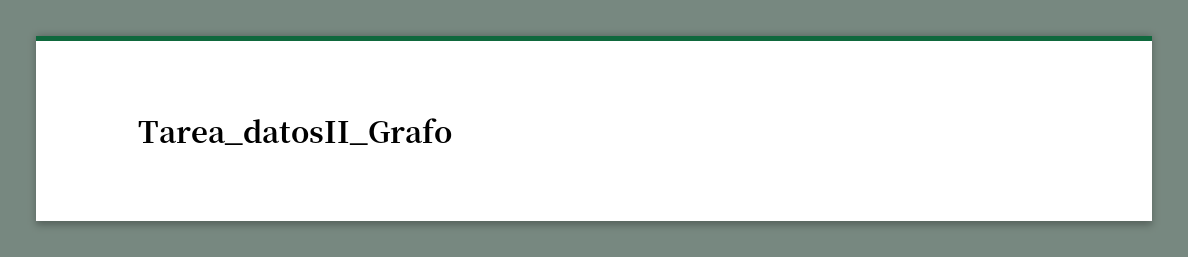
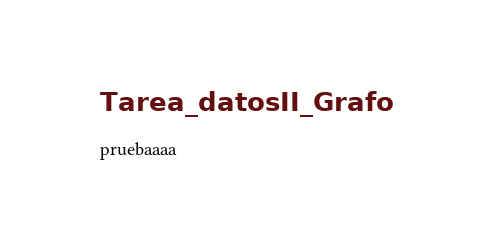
(452, 131) none -> [100,142,177,160] // pruebaaaa

